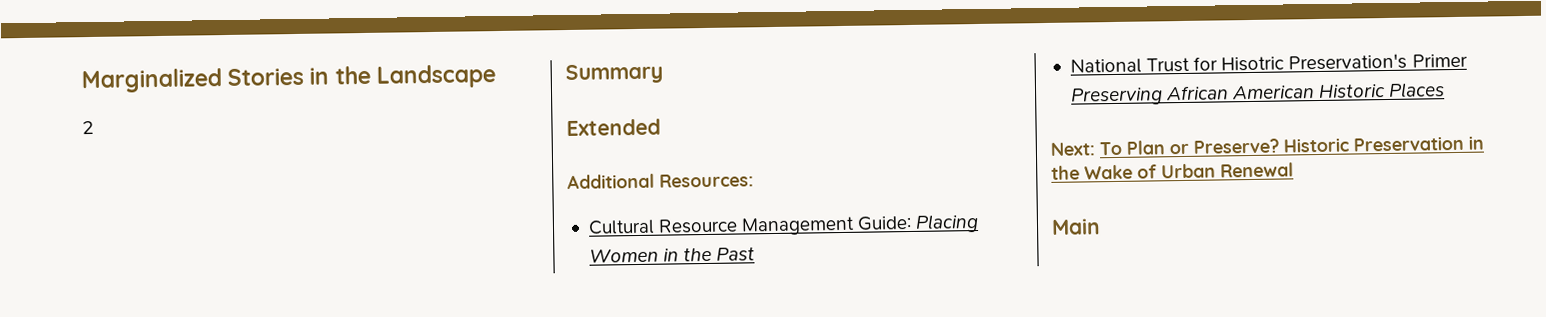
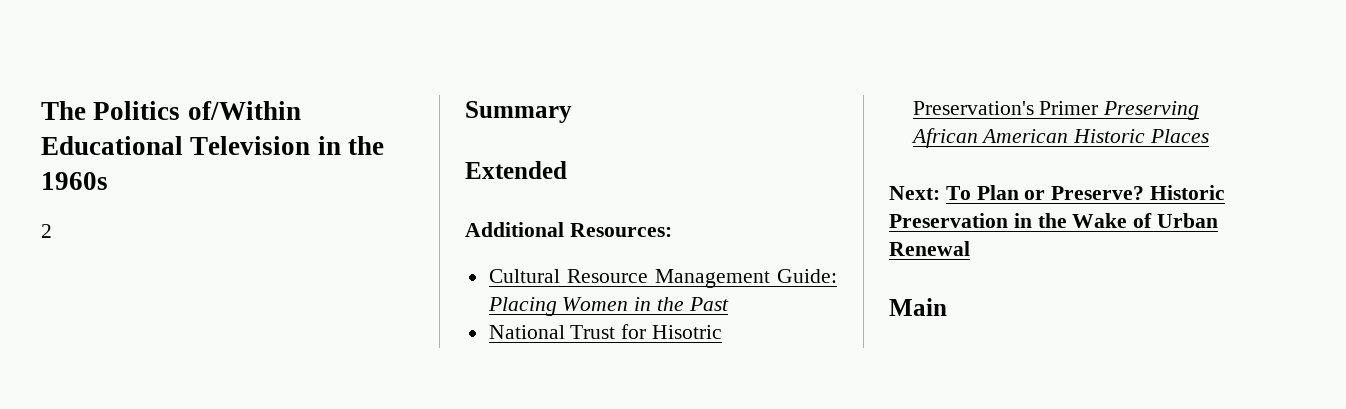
[81,64,496,94] Marginalized Stories in the Landscape -> [41,101,301,120] [41,136,384,155] [41,172,108,190] The Politics of/Within Educational Television in the 1960s

